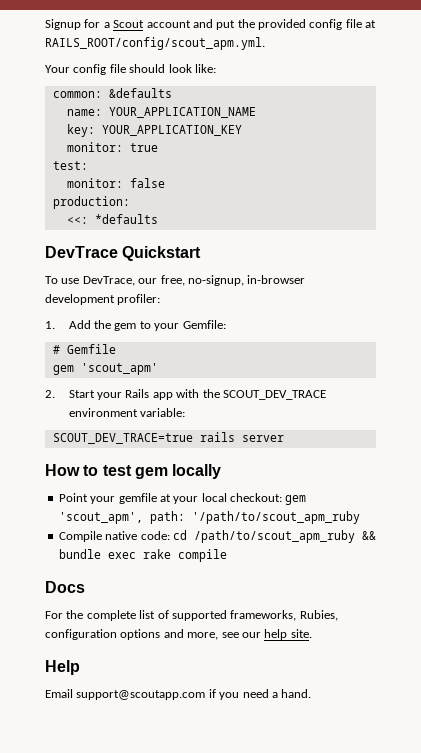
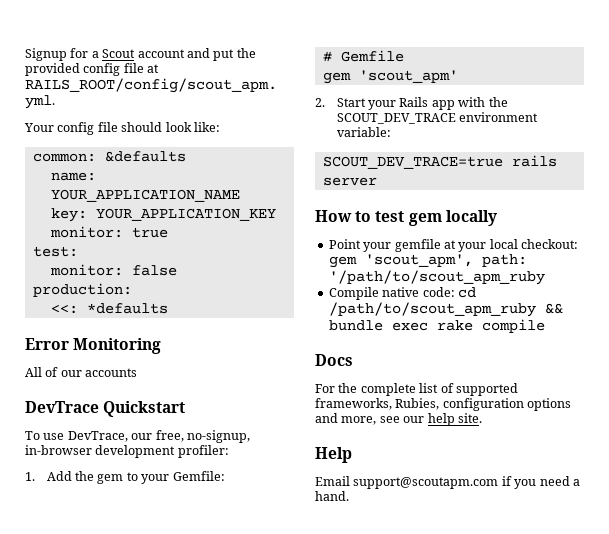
(158, 219) none -> [25,338,162,354] [25,367,138,377] // Error Monitoring // All of our accounts
[76,690,206,700] support@scoutapp.com -> [353,477,499,489] support@scoutapm.com

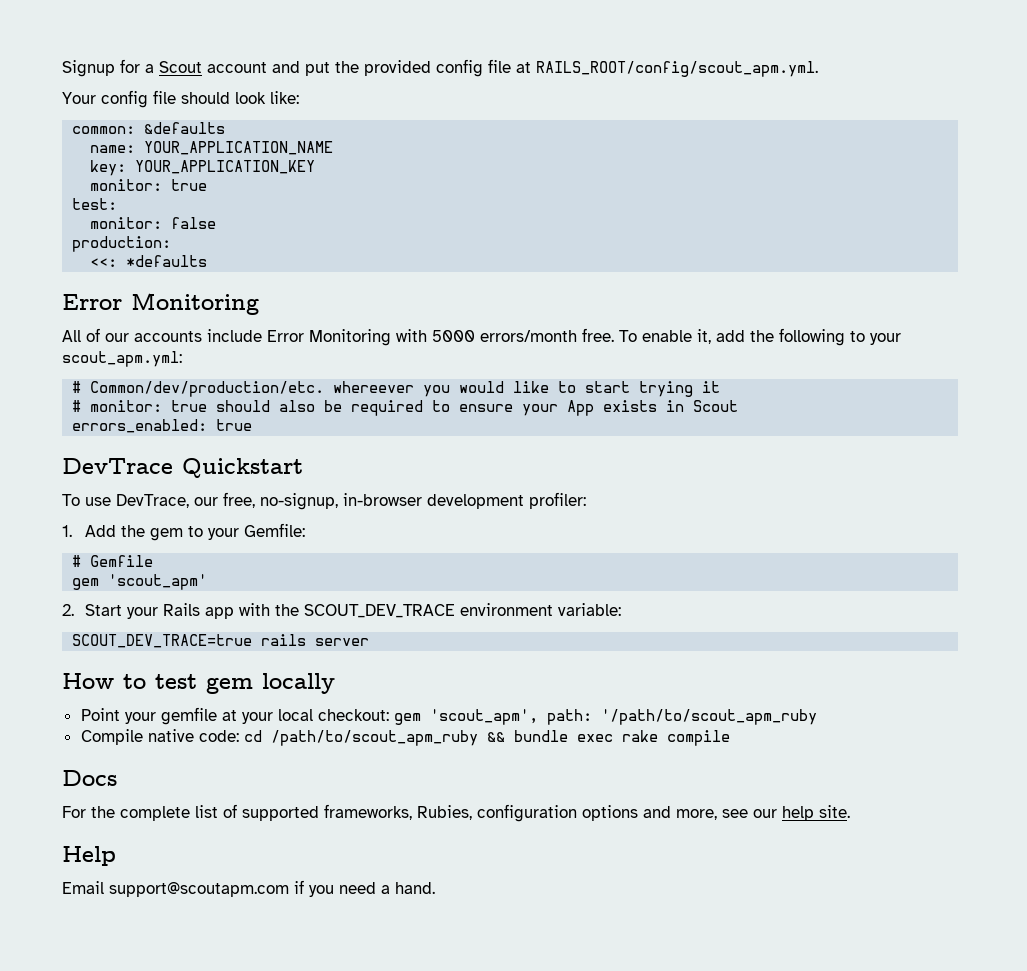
(138, 372) none -> [207,328,901,346] [62,351,182,367] [72,381,721,397] [72,400,739,416] [72,419,253,433] include Error Monitoring with 5000 errors/month free. To enable it, add the following to your scout_apm.yml: // # Common/dev/production/etc. whereever you would like to start trying it // # monitor: true should also be required to ensure your App exists in Scout // errors_enabled: true

